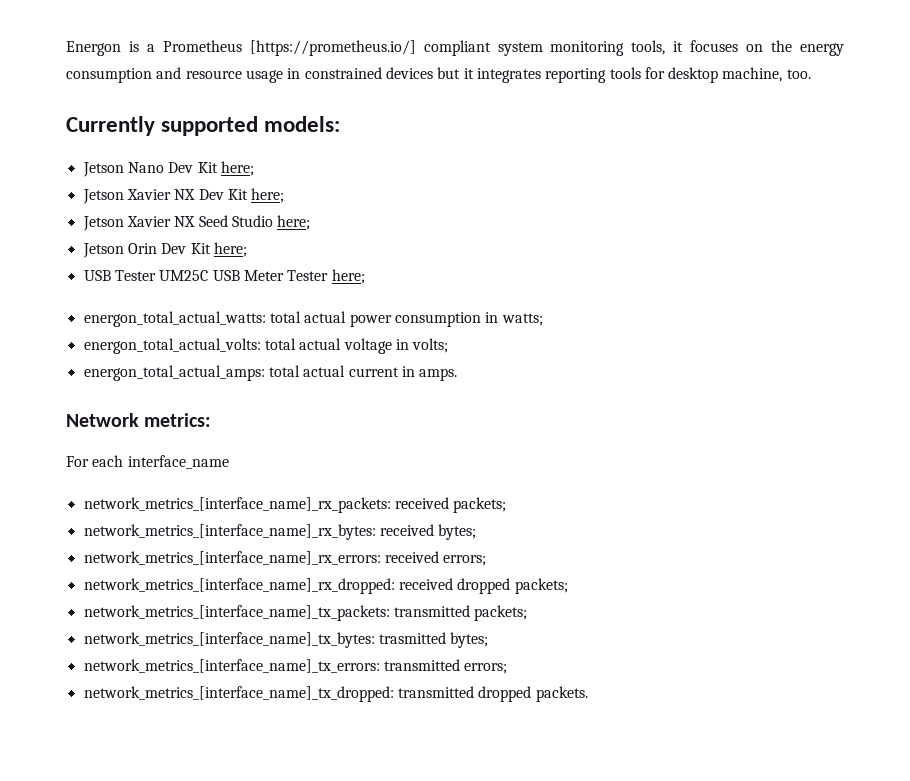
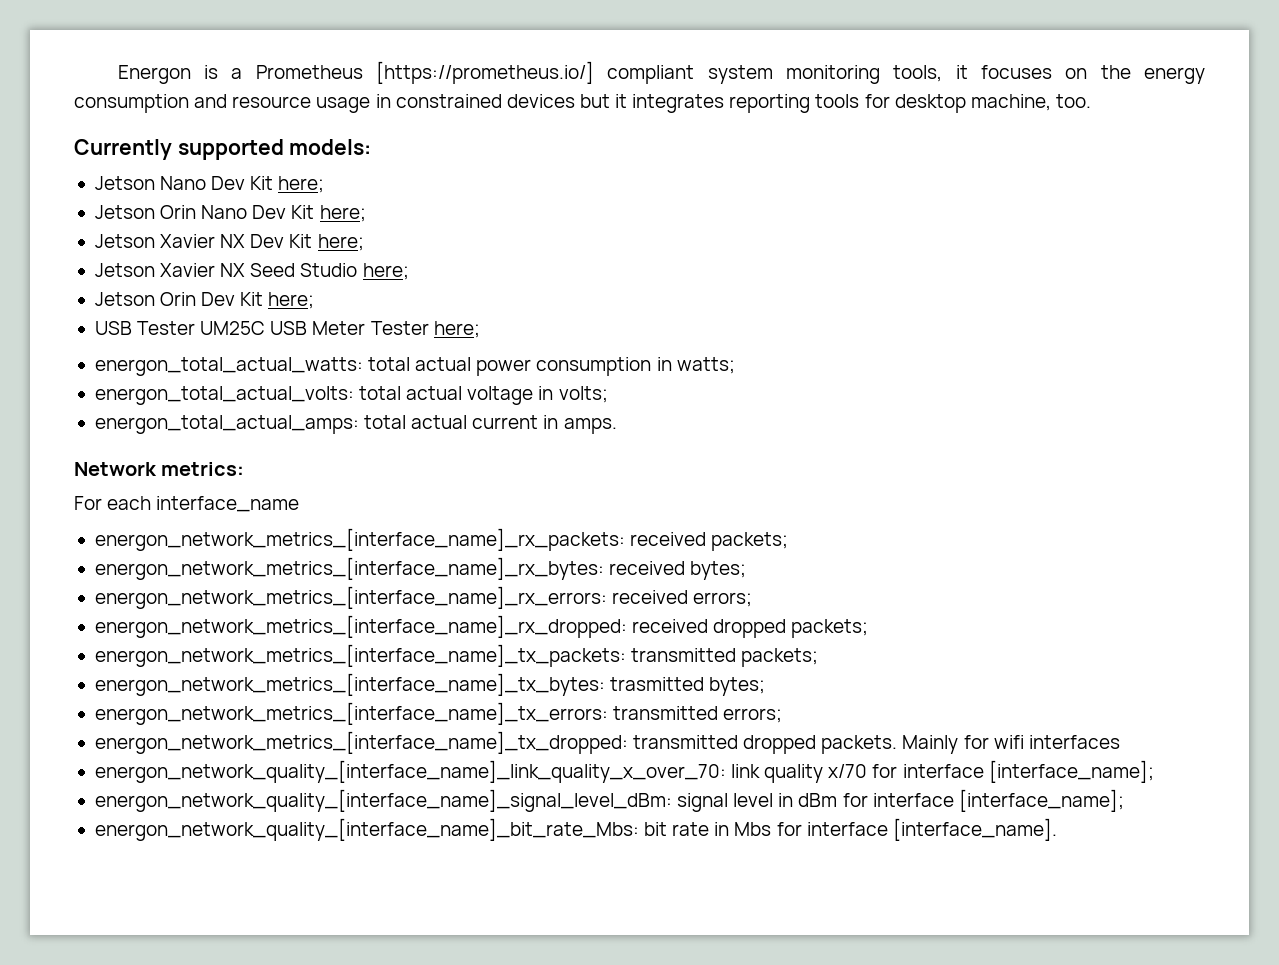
(254, 168) none -> [94,205,366,222] // Jetson Orin Nano Dev Kit here;
[83,497,391,513] network_metrics_[interface_name]_rx_packets: -> [94,528,625,551] energon_network_metrics_[interface_name]_rx_packets:
[83,524,376,540] network_metrics_[interface_name]_rx_bytes: -> [94,557,604,580] energon_network_metrics_[interface_name]_rx_bytes:
[83,551,381,565] network_metrics_[interface_name]_rx_errors: -> [94,586,607,609] energon_network_metrics_[interface_name]_rx_errors:
[83,578,395,594] network_metrics_[interface_name]_rx_dropped: -> [94,615,627,638] energon_network_metrics_[interface_name]_rx_dropped:
[83,605,390,621] network_metrics_[interface_name]_tx_packets: -> [94,644,626,667] energon_network_metrics_[interface_name]_tx_packets:
[83,632,375,648] network_metrics_[interface_name]_tx_bytes: -> [94,673,605,696] energon_network_metrics_[interface_name]_tx_bytes:
[83,659,380,673] network_metrics_[interface_name]_tx_errors: -> [94,702,608,725] energon_network_metrics_[interface_name]_tx_errors:
[83,686,394,702] network_metrics_[interface_name]_tx_dropped: -> [94,731,628,754] energon_network_metrics_[interface_name]_tx_dropped:
(588, 694) none -> [902,735,1120,754] [94,760,1154,783] [94,789,1124,812] [94,818,1057,841] Mainly for wifi interfaces // energon_network_quality_[interface_name]_link_quality_x_over_70: link quality x/70 for interface [interface_name]; // energon_network_quality_[interface_name]_signal_level_dBm: signal level in dBm for interface [interface_name]; // energon_network_quality_[interface_name]_bit_rate_Mbs: bit rate in Mbs for interface [interface_name].

